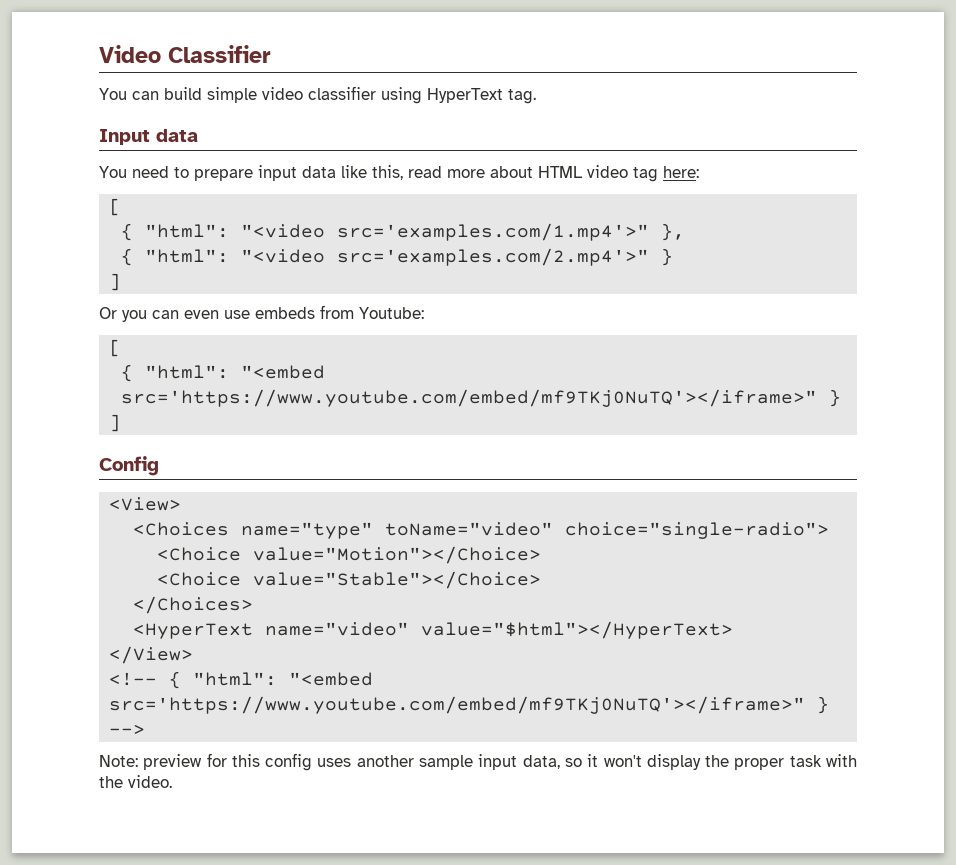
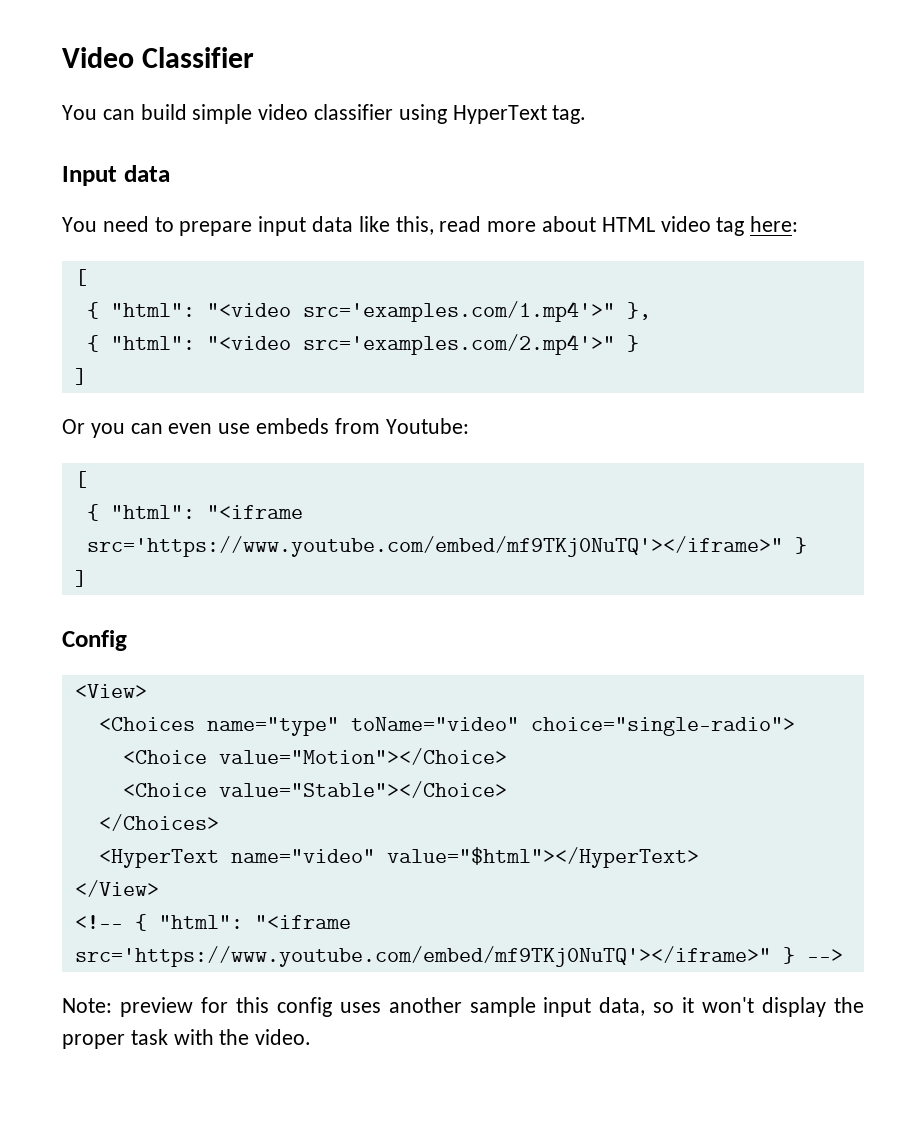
[241,365,326,379] "<embed -> [206,505,303,519] "<iframe
[289,672,374,686] "<embed -> [254,915,351,929] "<iframe

